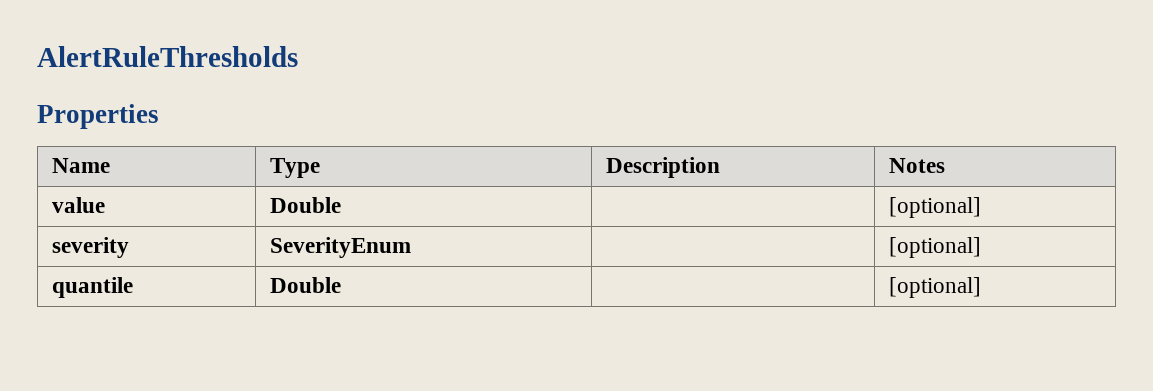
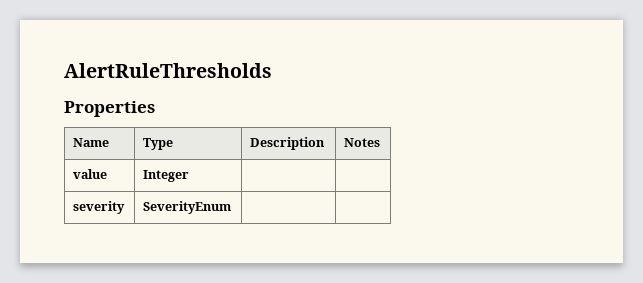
[269,197,341,213] [888,197,981,218] Double | | [optional] -> [143,170,190,182] Integer | |
[888,237,981,258] [51,277,133,298] [269,277,341,293] [888,277,981,298] [optional] // quantile | Double | | [optional] -> (232, 207) none

